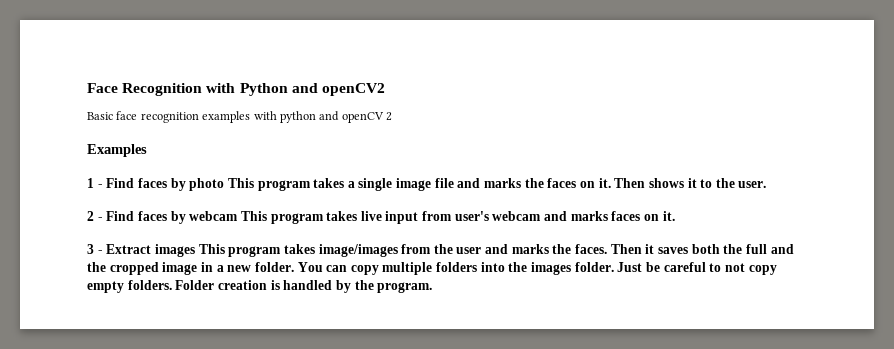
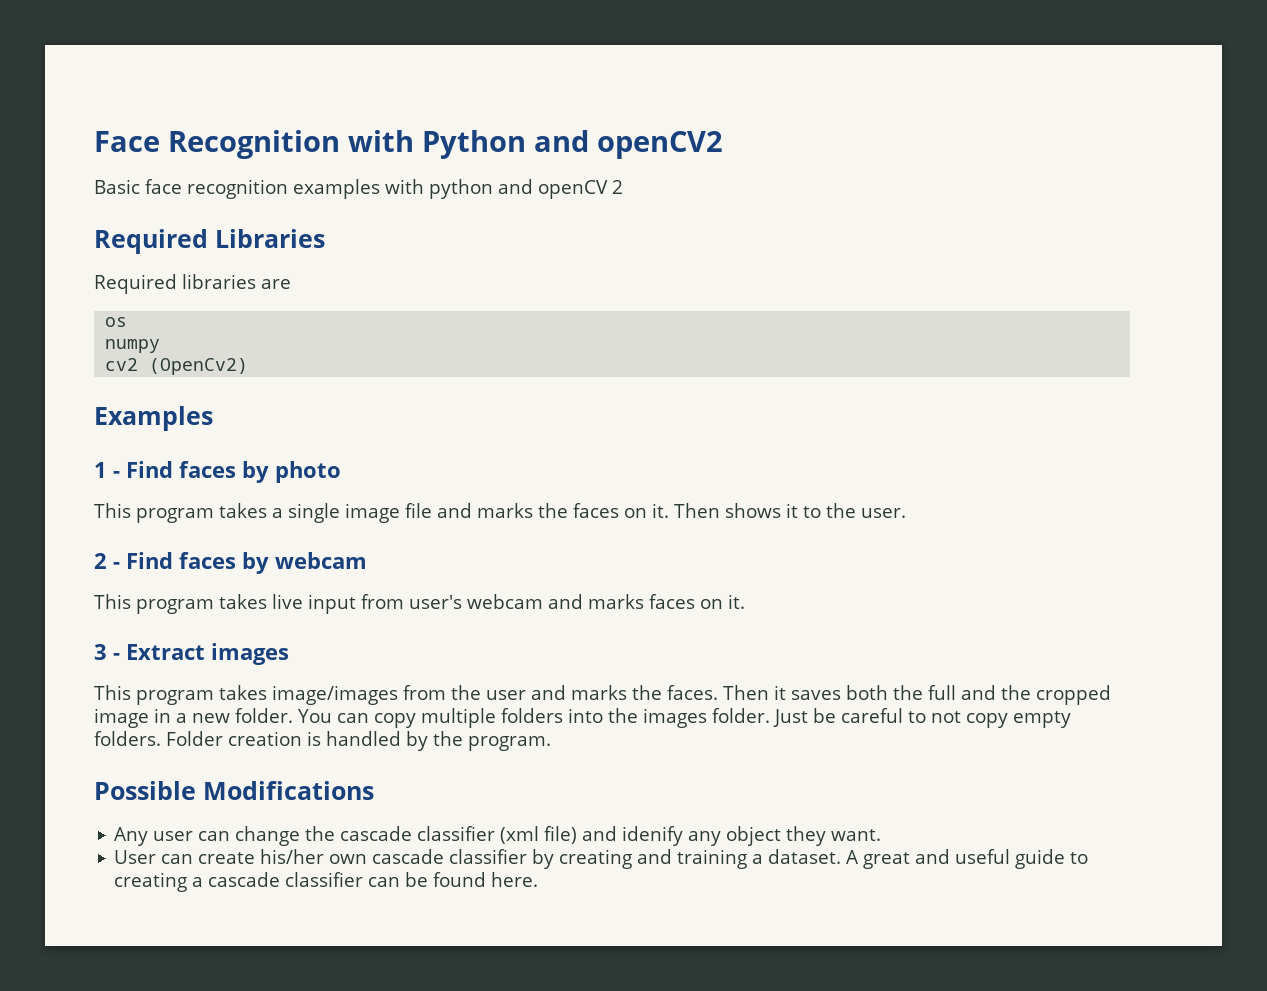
(392, 116) none -> [94,229,325,254] [94,274,291,294] [105,317,128,327] [105,339,161,353] [105,358,249,375] // Required Libraries // Required libraries are // os // numpy // cv2 (OpenCv2)
(225, 184) none -> (341, 472) //
(239, 216) none -> (367, 560) //
(195, 250) none -> (289, 654) //
(433, 287) none -> [94,781,374,800] [114,826,882,846] [114,849,1089,869] [114,872,539,892] // Possible Modifications // Any user can change the cascade classifier (xml file) and idenify any object they want. // User can create his/her own cascade classifier by creating and training a dataset. A great and useful guide to creating a cascade classifier can be found here.

